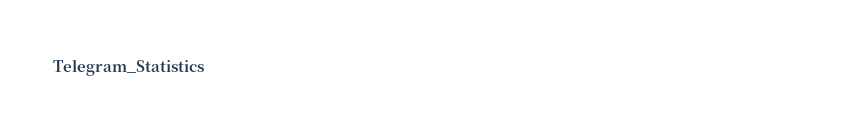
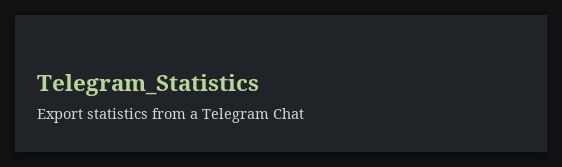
(204, 67) none -> [37,108,304,123] // Export statistics from a Telegram Chat

